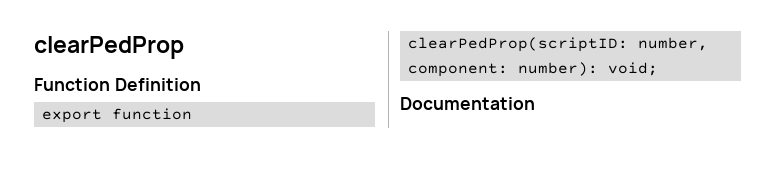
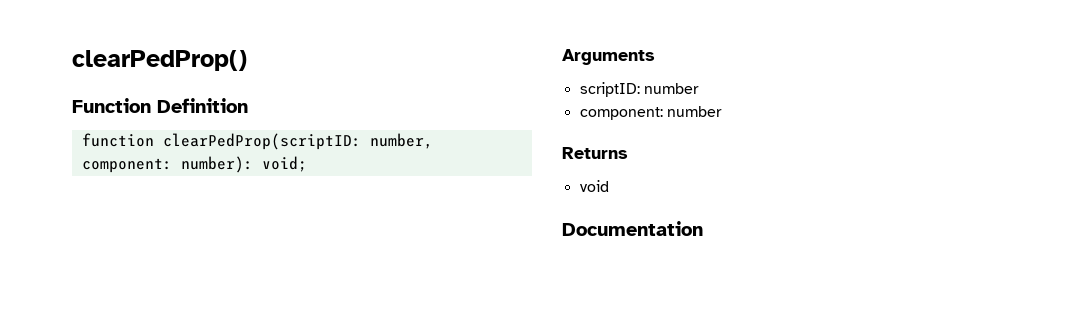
[34,36,184,59] clearPedProp -> [72,50,247,71] clearPedProp()
[41,109,102,123] export -> (248, 105) none
(658, 69) none -> [562,49,655,65] [579,82,699,97] [579,106,722,120] [562,147,628,159] [579,180,609,192] // Arguments // scriptID: number // component: number // Returns // void

